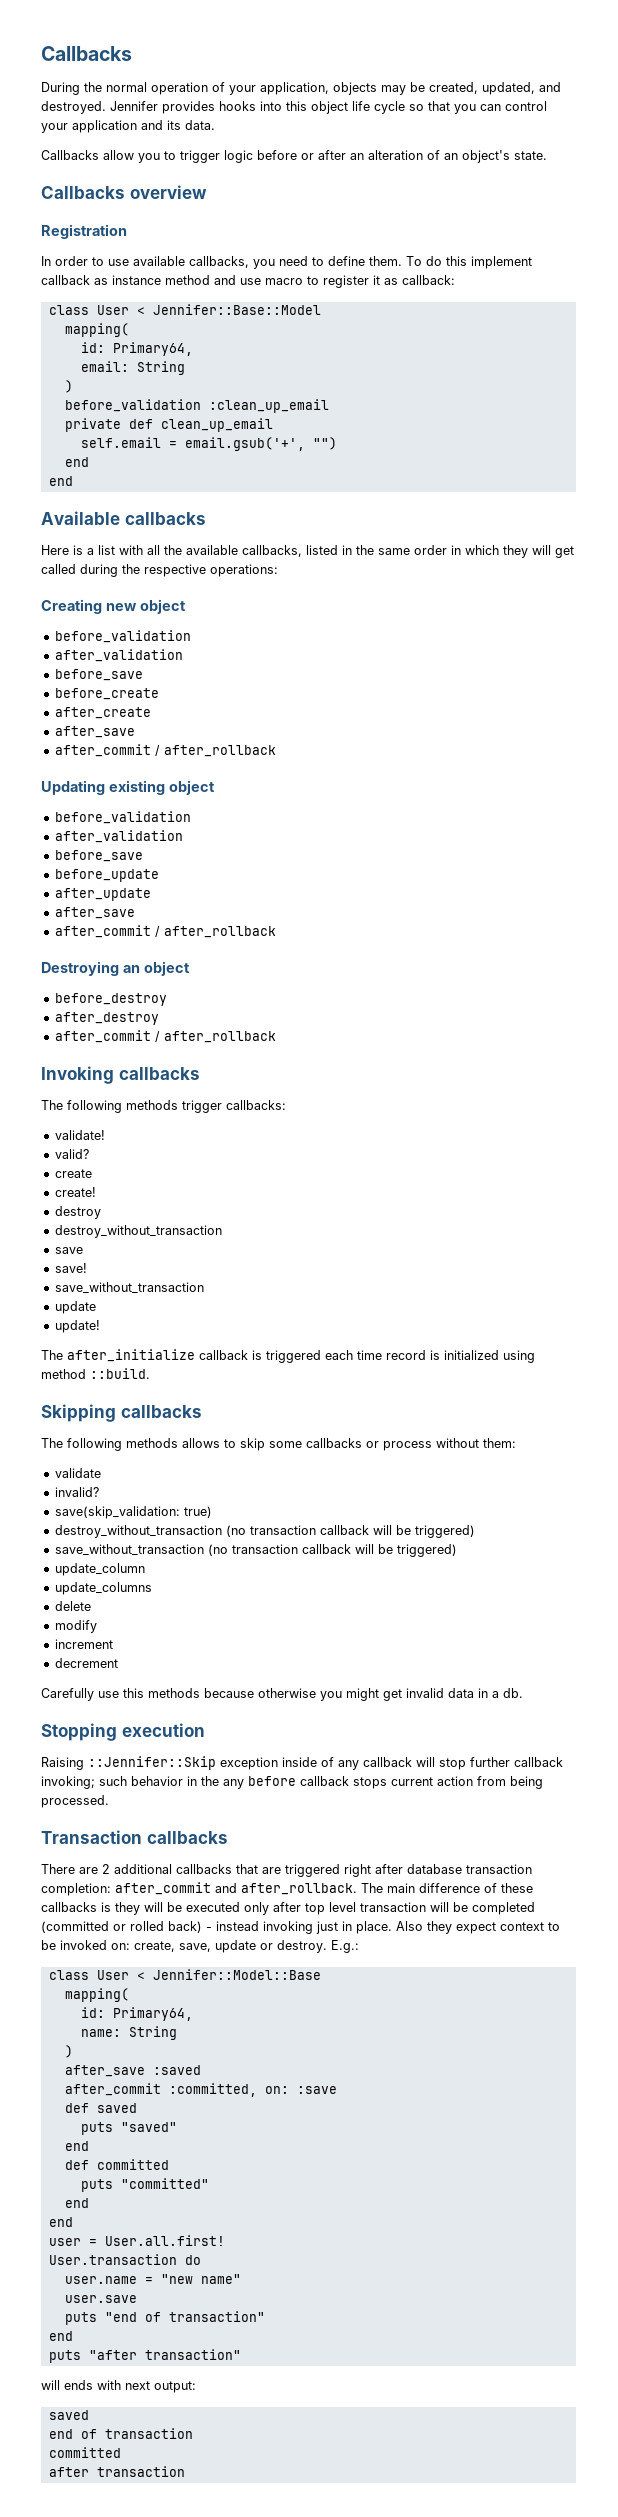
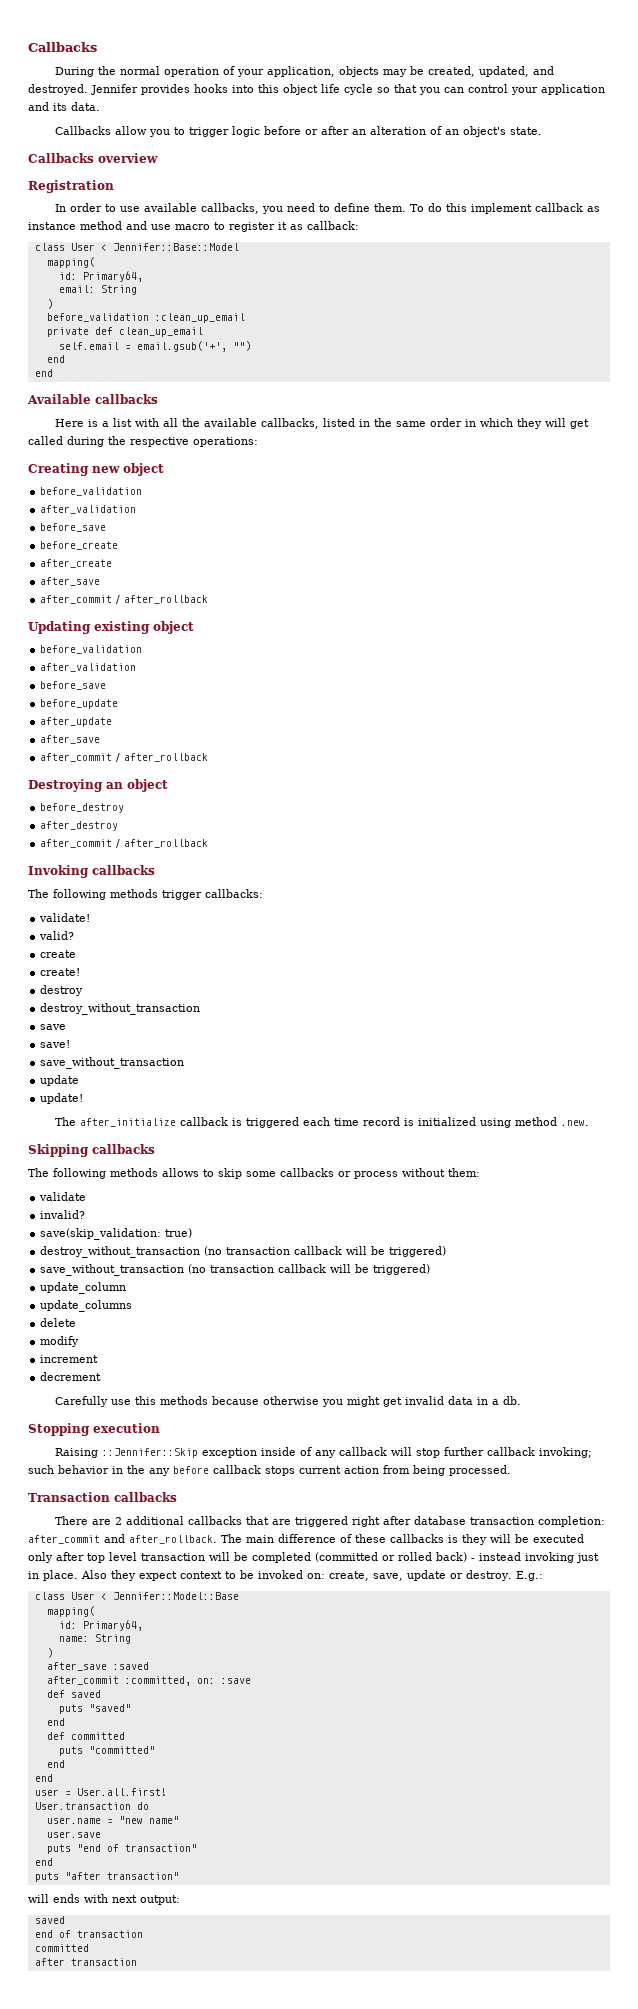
[90,1368,150,1379] ::build. -> [560,1120,589,1126] .new.

